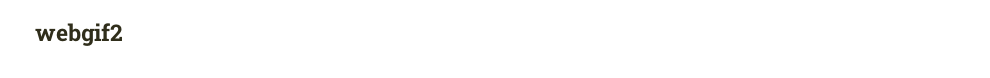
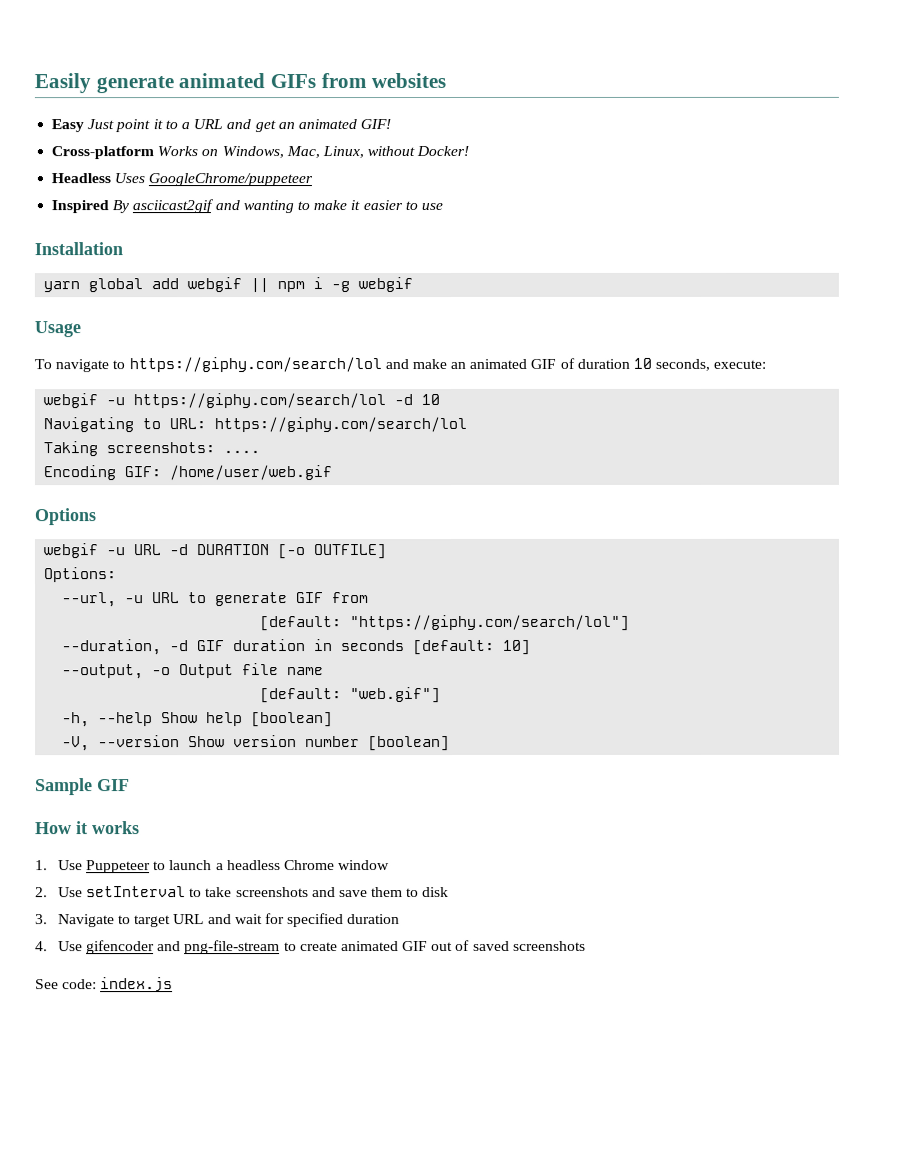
[35,23,123,46] webgif2 -> [34,73,447,94] [51,119,392,133] [51,145,470,160] [51,173,314,187] [51,199,443,214] [34,242,123,256] [43,277,414,293] [34,321,81,338] [34,357,767,373] [43,393,441,409] [43,416,468,433] [43,441,261,457] [43,465,333,481] [34,508,96,526] [43,543,387,560] [43,567,117,583] [62,592,370,608] [260,614,631,632] [62,639,532,656] [62,663,325,680] [260,687,442,704] [62,712,334,728] [62,735,451,752] [35,778,130,796] [35,821,140,835] [35,860,391,874] [35,886,450,898] [35,913,401,928] [35,939,586,955] [35,977,174,993] Easily generate animated GIFs from websites // Easy Just point it to a URL and get an animated GIF! // Cross-platform Works on Windows, Mac, Linux, without Docker! // Headless Uses GoogleChrome/puppeteer // Inspired By asciicast2gif and wanting to make it easier to use // Installation // yarn global add webgif || npm i -g webgif // Usage // To navigate to https://giphy.com/search/lol and make an animated GIF of duration 10 seconds, execute: // webgif -u https://giphy.com/search/lol -d 10 // Navigating to URL: https://giphy.com/search/lol // Taking screenshots: .... // Encoding GIF: /home/user/web.gif // Options // webgif -u URL -d DURATION [-o OUTFILE] // Options: // --url, -u URL to generate GIF from // [default: "https://giphy.com/search/lol"] // --duration, -d GIF duration in seconds [default: 10] // --output, -o Output file name // [default: "web.gif"] // -h, --help Show help [boolean] // -V, --version Show version number [boolean] // Sample GIF // How it works // 1. Use Puppeteer to launch a headless Chrome window // 2. Use setInterval to take screenshots and save them to disk // 3. Navigate to target URL and wait for specified duration // 4. Use gifencoder and png-file-stream to create animated GIF out of saved screenshots // See code: index.js

